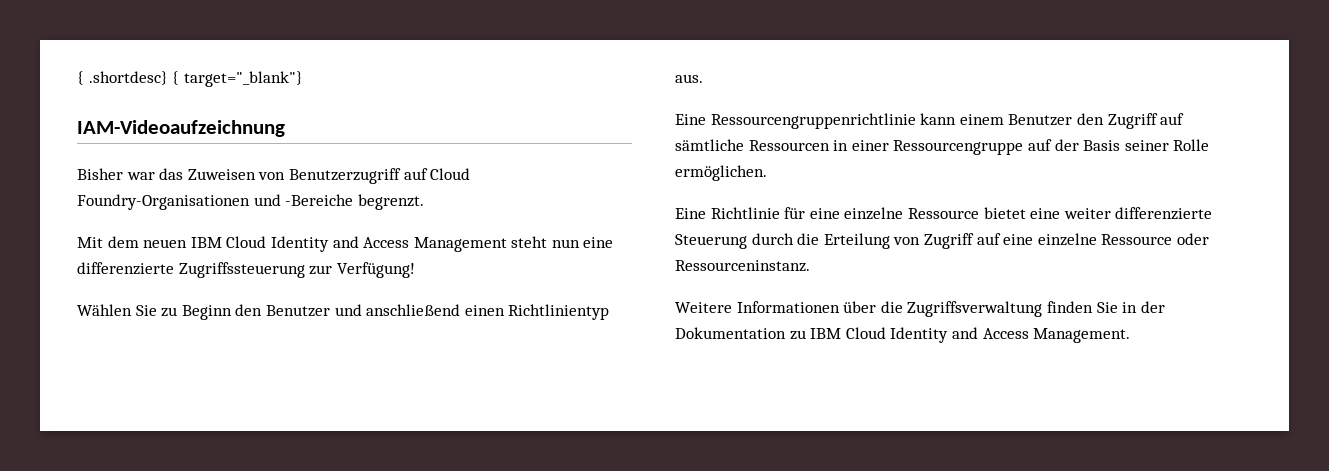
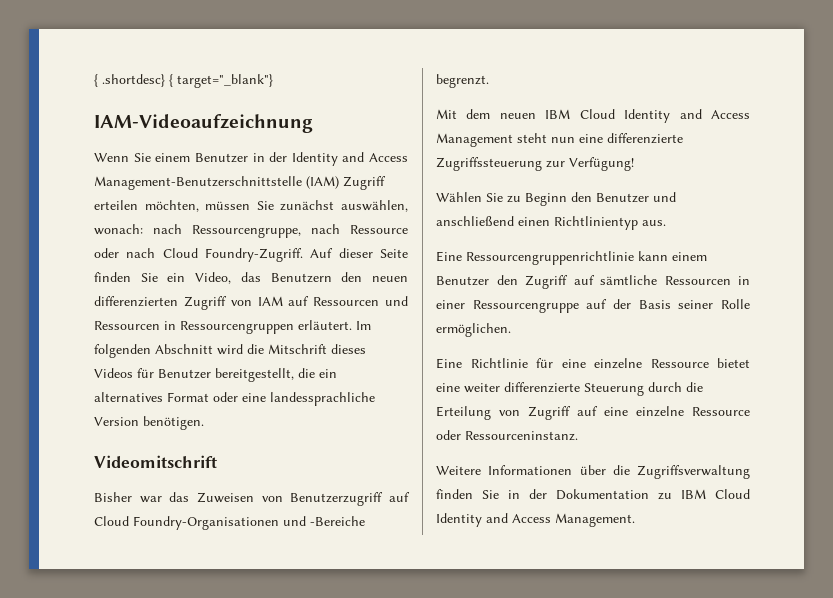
(285, 128) none -> [94,152,408,166] [94,176,386,190] [94,200,408,212] [94,224,408,238] [94,248,408,262] [94,272,409,284] [94,296,408,310] [94,320,371,334] [94,344,366,358] [94,368,337,382] [94,392,375,406] [94,416,204,430] [94,455,217,468] // Wenn Sie einem Benutzer in der Identity and Access Management-Benutzerschnittstelle (IAM) Zugriff erteilen möchten, müssen Sie zunächst auswählen, wonach: nach Ressourcengruppe, nach Ressource oder nach Cloud Foundry-Zugriff. Auf dieser Seite finden Sie ein Video, das Benutzern den neuen differenzierten Zugriff von IAM auf Ressourcen und Ressourcen in Ressourcengruppen erläutert. Im folgenden Abschnitt wird die Mitschrift dieses Videos für Benutzer bereitgestellt, die ein alternatives Format oder eine landessprachliche Version benötigen. // Videomitschrift

